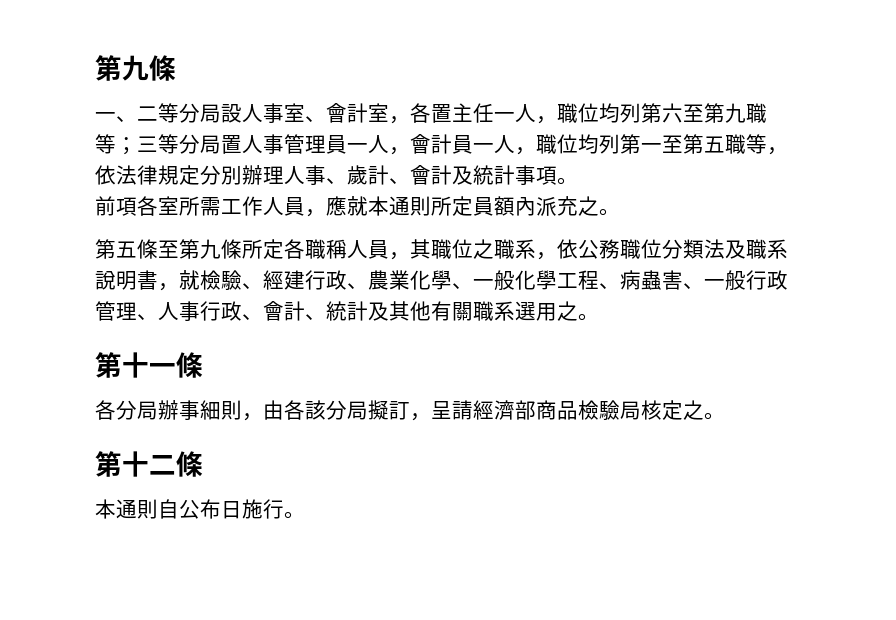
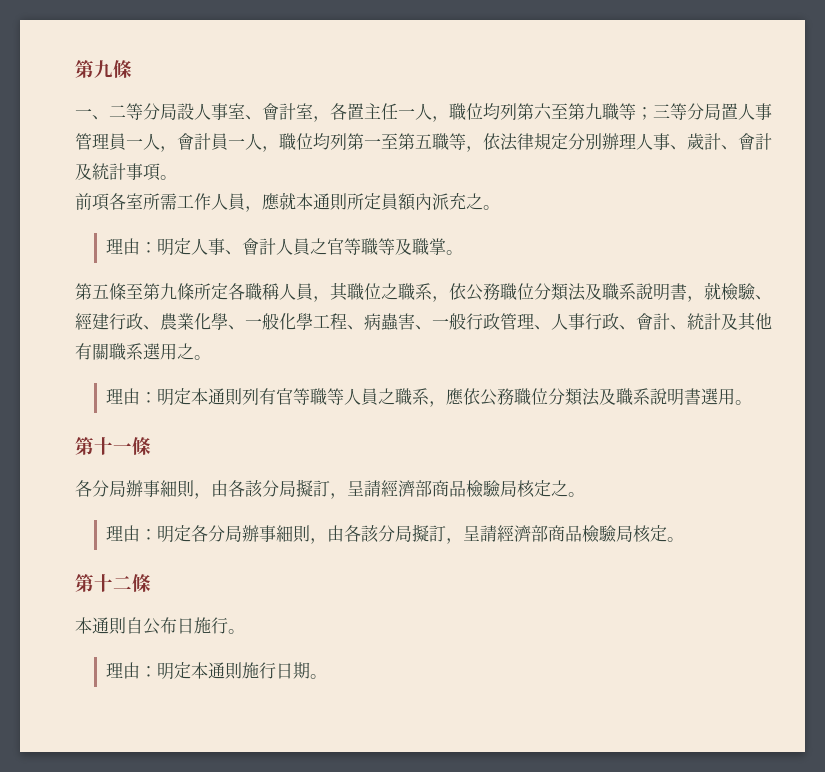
(620, 212) none -> [106,238,464,256] // 理由：明定人事、會計人員之官等職等及職掌。
(599, 317) none -> [106,388,753,407] // 理由：明定本通則列有官等職等人員之職系，應依公務職位分類法及職系說明書選用。
(725, 416) none -> [106,524,685,544] // 理由：明定各分局辦事細則，由各該分局擬訂，呈請經濟部商品檢驗局核定。
(305, 515) none -> [106,662,328,680] // 理由：明定本通則施行日期。

